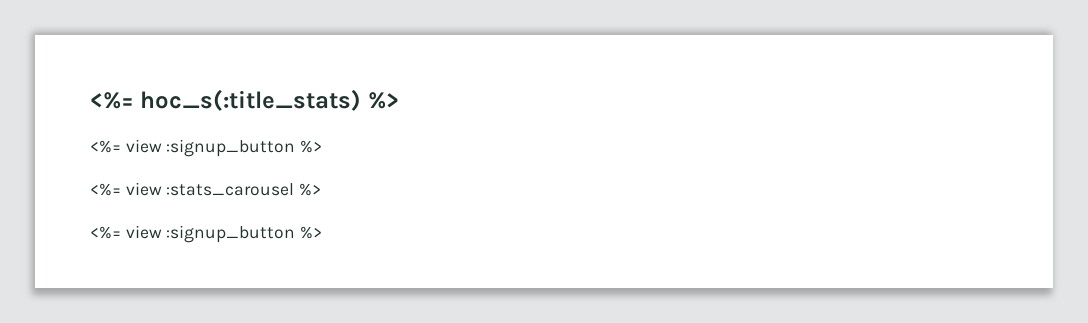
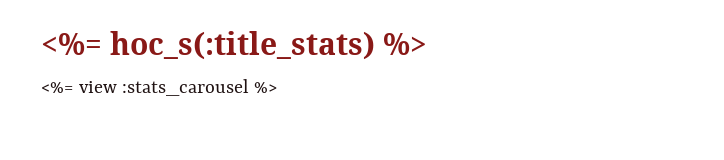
[90,139,323,157] // <%= view :signup_button %> -> (428, 44) none
[90,225,323,243] // <%= view :signup_button %> -> (278, 87) none

